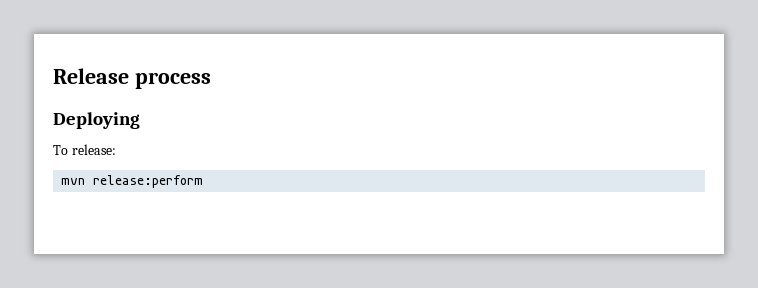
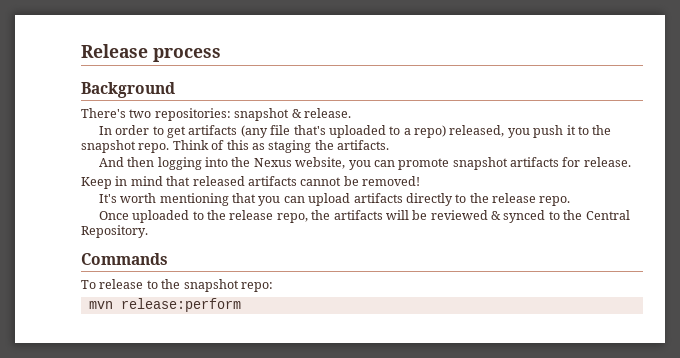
[53,112,140,129] [53,144,116,155] Deploying // To release: -> [81,82,175,98] [81,108,351,121] [98,125,612,138] [81,140,389,153] [98,157,631,170] [81,176,420,189] [98,193,571,206] [98,210,630,223] [81,225,148,238] [81,253,168,265] [81,279,273,292] Background // There's two repositories: snapshot & release. // In order to get artifacts (any file that's uploaded to a repo) released, you push it to the snapshot repo. Think of this as staging the artifacts. // And then logging into the Nexus website, you can promote snapshot artifacts for release. // Keep in mind that released artifacts cannot be removed! // It's worth mentioning that you can upload artifacts directly to the release repo. // Once uploaded to the release repo, the artifacts will be reviewed & synced to the Central Repository. // Commands // To release to the snapshot repo:

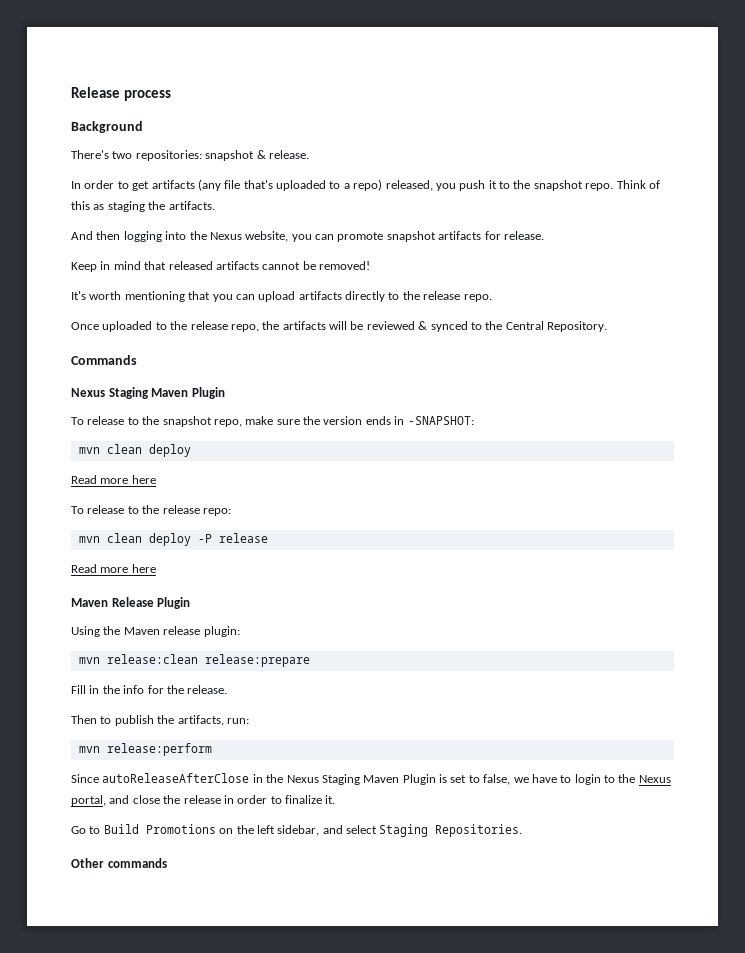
(168, 259) none -> [71,387,225,399] // Nexus Staging Maven Plugin
[240,282,273,292] [88,298,241,312] repo: // mvn release:perform -> [213,416,474,427] [78,444,191,457] [71,475,156,484] [71,505,231,516] [78,533,268,546] [71,564,156,573] [71,597,191,609] [71,626,240,637] [78,654,310,667] [71,685,228,694] [71,715,249,726] [78,743,212,756] [71,773,671,785] [71,795,336,806] [71,824,523,837] [71,858,167,868] repo, make sure the version ends in -SNAPSHOT: // mvn clean deploy // Read more here // To release to the release repo: // mvn clean deploy -P release // Read more here // Maven Release Plugin // Using the Maven release plugin: // mvn release:clean release:prepare // Fill in the info for the release. // Then to publish the artifacts, run: // mvn release:perform // Since autoReleaseAfterClose in the Nexus Staging Maven Plugin is set to false, we have to login to the Nexus portal, and close the release in order to finalize it. // Go to Build Promotions on the left sidebar, and select Staging Repositories. // Other commands

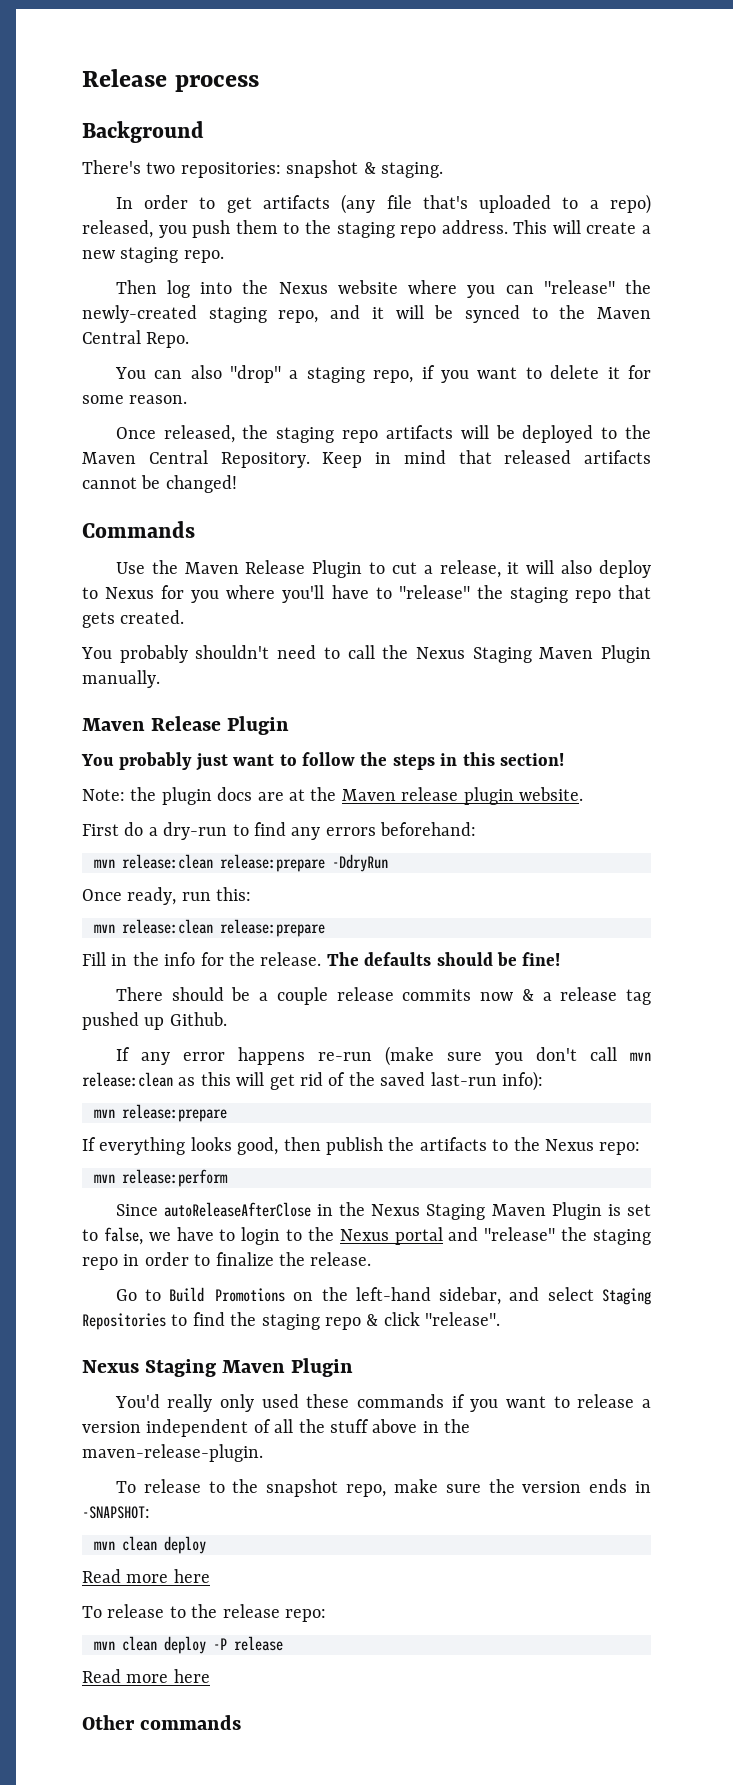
[268,150,309,159] release. -> [381,162,443,178] staging.
[488,180,660,191] [71,201,215,212] [71,231,544,242] it to the snapshot repo. Think of this as staging the artifacts. // And then logging into the Nexus website, you can promote snapshot artifacts for release. // -> [235,220,651,238] [82,247,224,263] [115,280,651,298] [82,305,651,323] [82,330,190,348] [114,365,651,383] [82,395,188,404] [115,425,651,443] [82,450,310,468] them to the staging repo address. This will create a new staging repo. // Then log into the Nexus website where you can "release" the newly-created staging repo, and it will be synced to the Maven Central Repo. // You can also "drop" a staging repo, if you want to delete it for some reason. // Once released, the staging repo artifacts will be deployed to the Maven Central Repository.
[319,261,370,270] [71,291,492,302] [71,321,607,332] [71,355,137,365] [71,387,225,399] removed! // It's worth mentioning that you can upload artifacts directly to the release repo. // Once uploaded to the release repo, the artifacts will be reviewed & synced to the Central Repository. // Commands // Nexus Staging Maven Plugin -> [165,475,237,493] [82,521,195,538] [115,560,652,578] [82,585,651,603] [82,610,185,628] [81,645,651,663] [82,670,160,688] [82,716,290,735] [81,752,564,771] [82,787,583,805] [82,822,477,840] [94,854,388,872] [82,887,252,905] [94,919,325,937] [82,952,561,966] [115,987,652,1005] [82,1012,227,1030] [115,1046,651,1066] [82,1071,543,1091] [94,1104,227,1122] [82,1137,641,1155] [94,1169,228,1187] [115,1202,651,1220] [82,1227,651,1245] [82,1252,372,1270] [115,1287,652,1305] [82,1312,501,1330] [82,1358,354,1377] [114,1394,651,1412] [82,1419,471,1437] [82,1444,263,1462] changed! // Commands // Use the Maven Release Plugin to cut a release, it will also deploy to Nexus for you where you'll have to "release" the staging repo that gets created. // You probably shouldn't need to call the Nexus Staging Maven Plugin manually. // Maven Release Plugin // You probably just want to follow the steps in this section! // Note: the plugin docs are at the Maven release plugin website. // First do a dry-run to find any errors beforehand: // mvn release:clean release:prepare -DdryRun // Once ready, run this: // mvn release:clean release:prepare // Fill in the info for the release. The defaults should be fine! // There should be a couple release commits now & a release tag pushed up Github. // If any error happens re-run (make sure you don't call mvn release:clean as this will get rid of the saved last-run info): // mvn release:prepare // If everything looks good, then publish the artifacts to the Nexus repo: // mvn release:perform // Since autoReleaseAfterClose in the Nexus Staging Maven Plugin is set to false, we have to login to the Nexus portal and "release" the staging repo in order to finalize the release. // Go to Build Promotions on the left-hand sidebar, and select Staging Repositories to find the staging repo & click "release". // Nexus Staging Maven Plugin // You'd really only used these commands if you want to release a version independent of all the stuff above in the maven-release-plugin.
[71,597,191,609] [71,626,240,637] [78,654,310,667] [71,685,228,694] [71,715,249,726] [78,743,212,756] [71,773,671,785] [71,795,336,806] [71,824,523,837] // Maven Release Plugin // Using the Maven release plugin: // mvn release:clean release:prepare // Fill in the info for the release. // Then to publish the artifacts, run: // mvn release:perform // Since autoReleaseAfterClose in the Nexus Staging Maven Plugin is set to false, we have to login to the Nexus portal, and close the release in order to finalize it. // Go to Build Promotions on the left sidebar, and select Staging Repositories. -> (210, 1676) none

